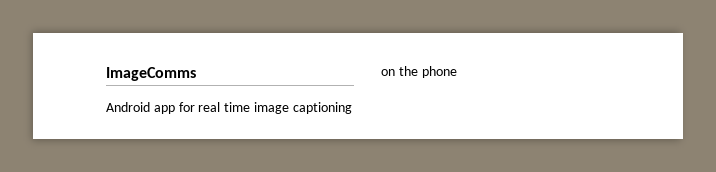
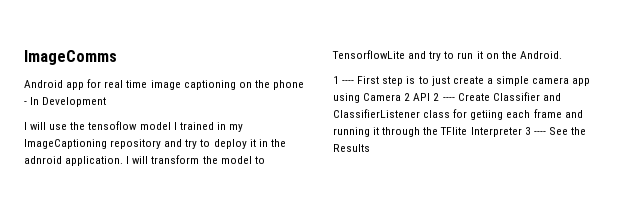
(457, 72) none -> [24,97,107,107] [24,121,243,132] [24,139,286,149] [24,155,265,166] [332,50,562,61] [333,76,591,86] [333,92,561,103] [333,109,583,120] [333,127,586,137] [333,144,370,152] - In Development // I will use the tensoflow model I trained in my ImageCaptioning repository and try to deploy it in the adnroid application. I will transform the model to TensorflowLite and try to run it on the Android. // 1 ---- First step is to just create a simple camera app using Camera 2 API 2 ---- Create Classifier and ClassifierListener class for getiing each frame and running it through the TFlite Interpreter 3 ---- See the Results

